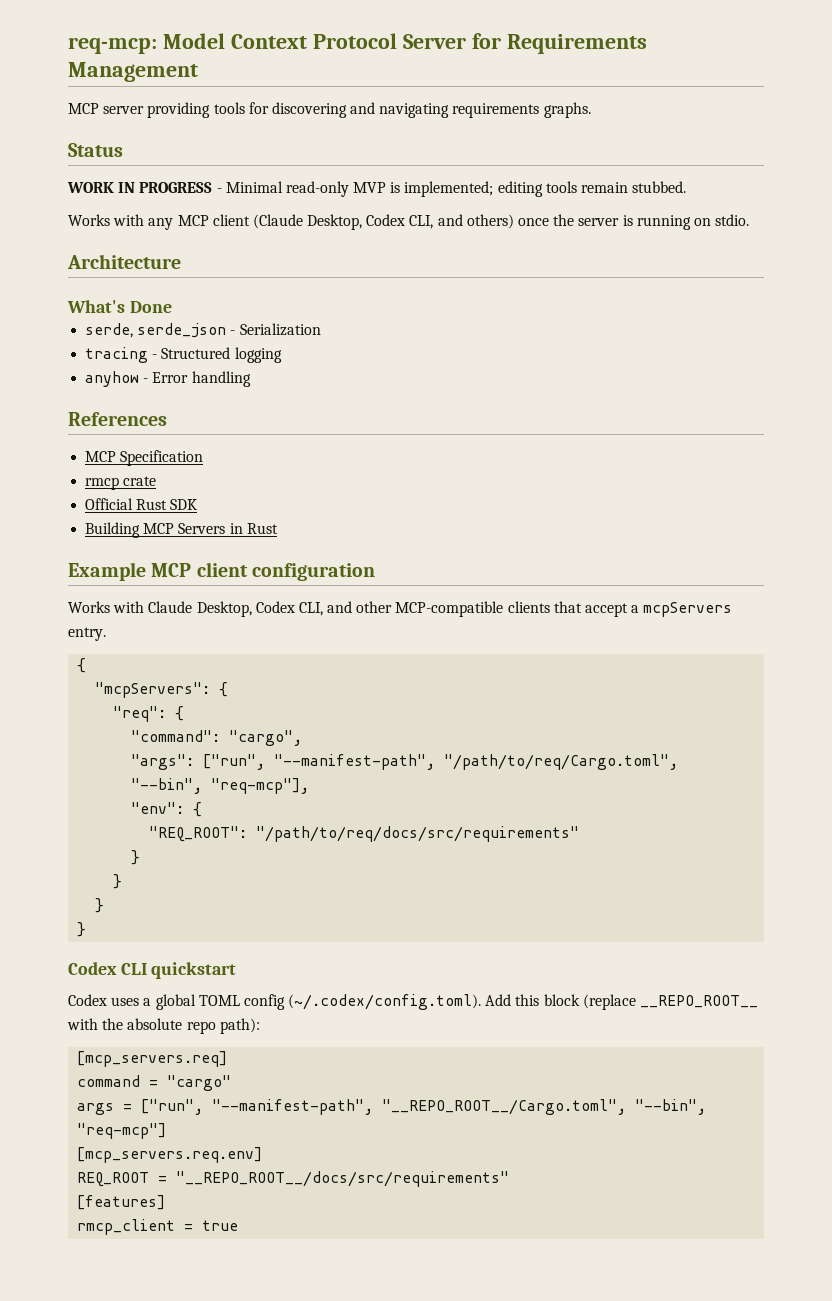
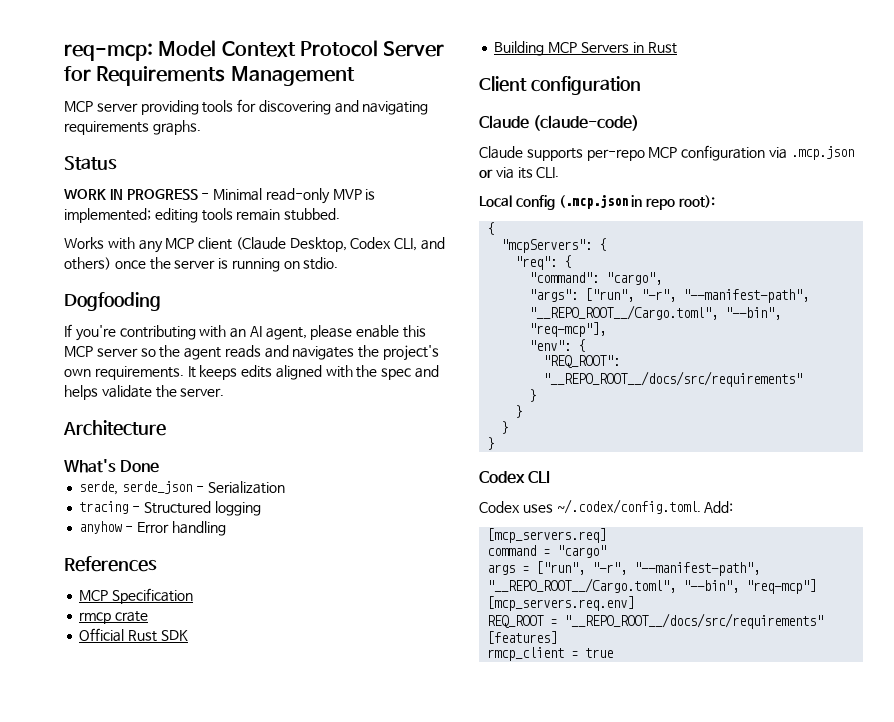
(750, 220) none -> [64,292,161,311] [64,324,427,341] [64,345,440,361] [64,365,440,380] [64,385,225,400] // Dogfooding // If you're contributing with an AI agent, please enable this MCP server so the agent reads and navigates the project's own requirements. It keeps edits aligned with the spec and helps validate the server.
[68,562,375,581] [68,601,733,617] [68,627,106,641] Example MCP client configuration // Works with Claude Desktop, Codex CLI, and other MCP-compatible clients that accept a mcpServers entry. -> [479,76,641,95] [479,115,640,131] [479,145,854,161] [479,167,560,179] [479,195,715,210] Client configuration // Claude (claude-code) // Claude supports per-repo MCP configuration via .mcp.json or via its CLI. // Local config (.mcp.json in repo root):
[274,754,679,770] "--manifest-path", "/path/to/req/Cargo.toml", -> [641,289,810,303] [529,305,719,320] "-r", "--manifest-path", "__REPO_ROOT__/Cargo.toml",
[256,826,580,842] "/path/to/req/docs/src/requirements" -> [543,371,803,387] "__REPO_ROOT__/docs/src/requirements"
[151,962,237,979] quickstart -> (551, 477) none
[143,994,759,1010] [67,1018,260,1034] a global TOML config (~/.codex/config.toml). Add this block (replace __REPO_ROOT__ with the absolute repo path): -> [556,499,734,514] ~/.codex/config.toml. Add:
(204, 1107) none -> [592,562,628,575] "-r",

